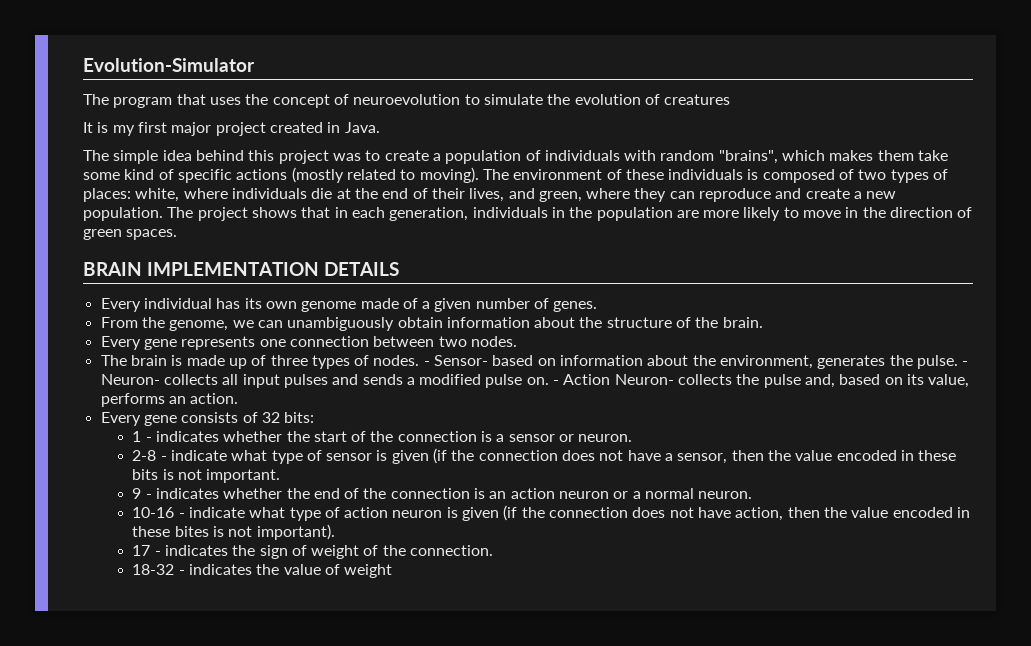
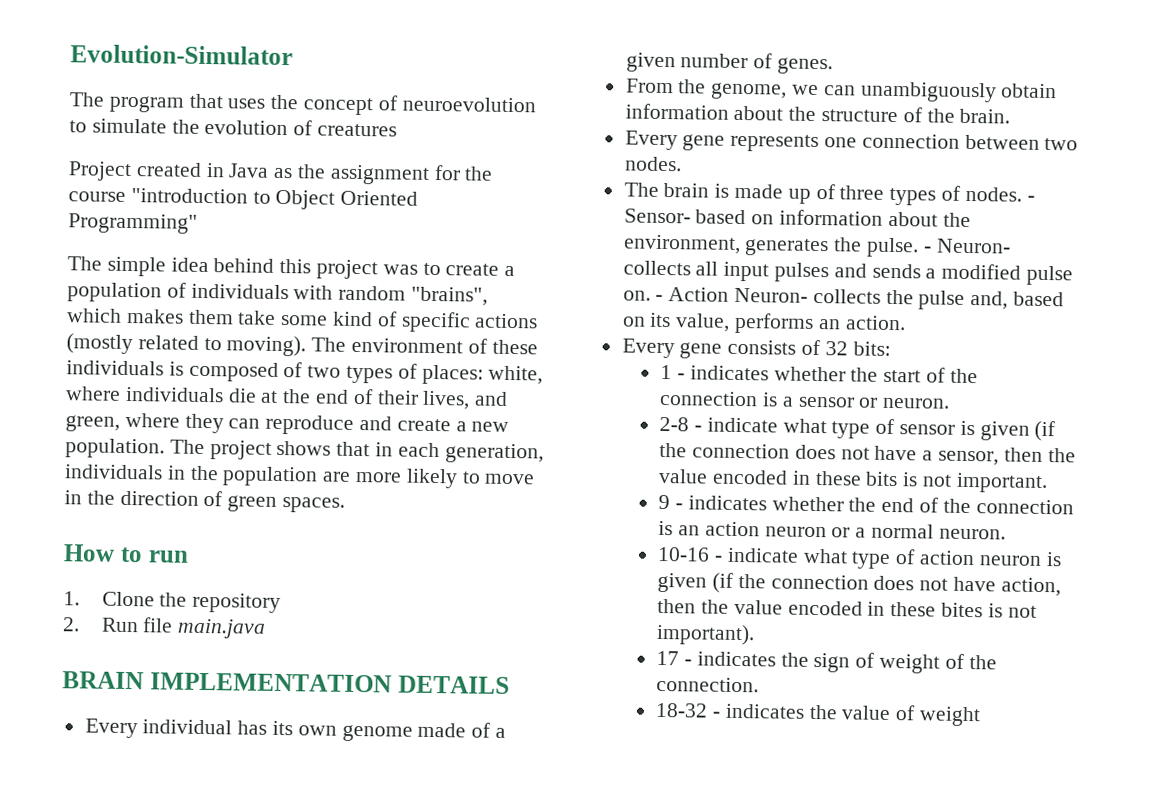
[83,122,380,136] It is my first major project created in Java. -> [68,161,494,185] [68,188,419,210] [68,213,198,234] Project created in Java as the assignment for the course "introduction to Object Oriented Programming"
(178, 234) none -> [63,544,189,563] [63,591,282,614] [62,617,267,639] // How to run // 1. Clone the repository // 2. Run file main.java

